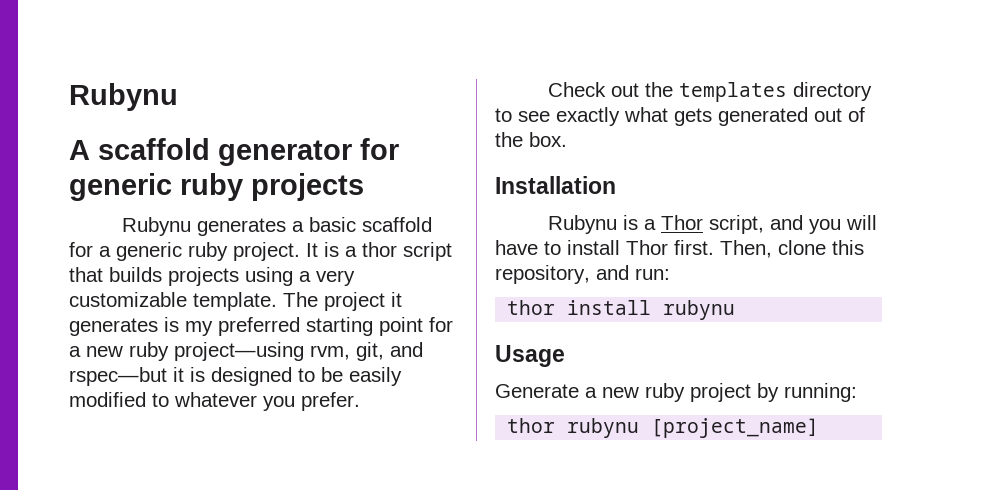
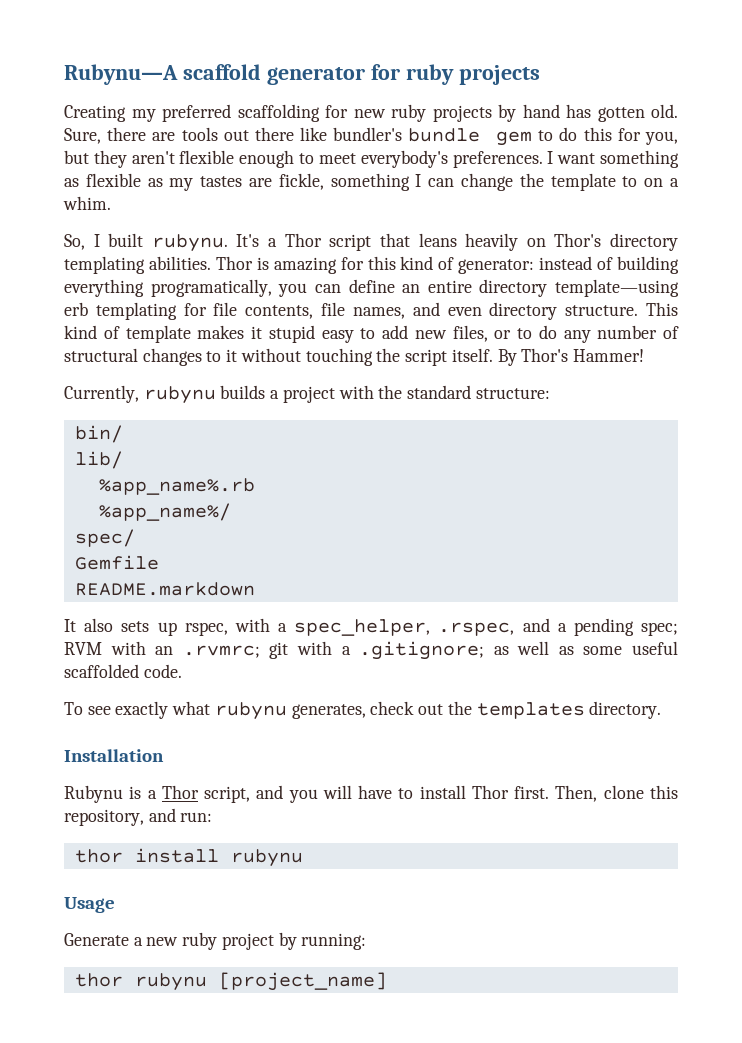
[69,83,178,111] [69,140,90,160] Rubynu // A -> [64,64,178,85] Rubynu—A
[69,173,172,201] generic -> (400, 72) none
[121,217,432,236] [69,242,452,261] [69,267,355,286] [69,292,402,311] [69,317,453,336] [69,342,423,361] [69,367,402,386] [69,392,360,411] [547,82,872,102] [495,107,865,126] [495,132,567,147] Rubynu generates a basic scaffold for a generic ruby project. It is a thor script that builds projects using a very customizable template. The project it generates is my preferred starting point for a new ruby project—using rvm, git, and rspec—but it is designed to be easily modified to whatever you prefer. // Check out the templates directory to see exactly what gets generated out of the box. -> [64,104,678,122] [64,127,679,146] [64,150,679,168] [64,173,679,191] [63,196,111,210] [64,233,679,252] [64,256,679,274] [64,279,679,297] [64,302,678,320] [64,325,679,343] [64,348,644,366] [64,385,550,404] [74,425,123,443] [74,451,123,469] [98,478,255,495] [98,503,231,521] [74,529,135,547] [74,555,159,570] [74,582,255,596] [64,618,678,636] [64,641,678,660] [64,664,182,678] [64,701,662,720] Creating my preferred scaffolding for new ruby projects by hand has gotten old. Sure, there are tools out there like bundler's bundle gem to do this for you, but they aren't flexible enough to meet everybody's preferences. I want something as flexible as my tastes are fickle, something I can change the template to on a whim. // So, I built rubynu. It's a Thor script that leans heavily on Thor's directory templating abilities. Thor is amazing for this kind of generator: instead of building everything programatically, you can define an entire directory template—using erb templating for file contents, file names, and even directory structure. This kind of template makes it stupid easy to add new files, or to do any number of structural changes to it without touching the script itself. By Thor's Hammer! // Currently, rubynu builds a project with the standard structure: // bin/ // lib/ // %app_name%.rb // %app_name%/ // spec/ // Gemfile // README.markdown // It also sets up rspec, with a spec_helper, .rspec, and a pending spec; RVM with an .rvmrc; git with a .gitignore; as well as some useful scaffolded code. // To see exactly what rubynu generates, check out the templates directory.

